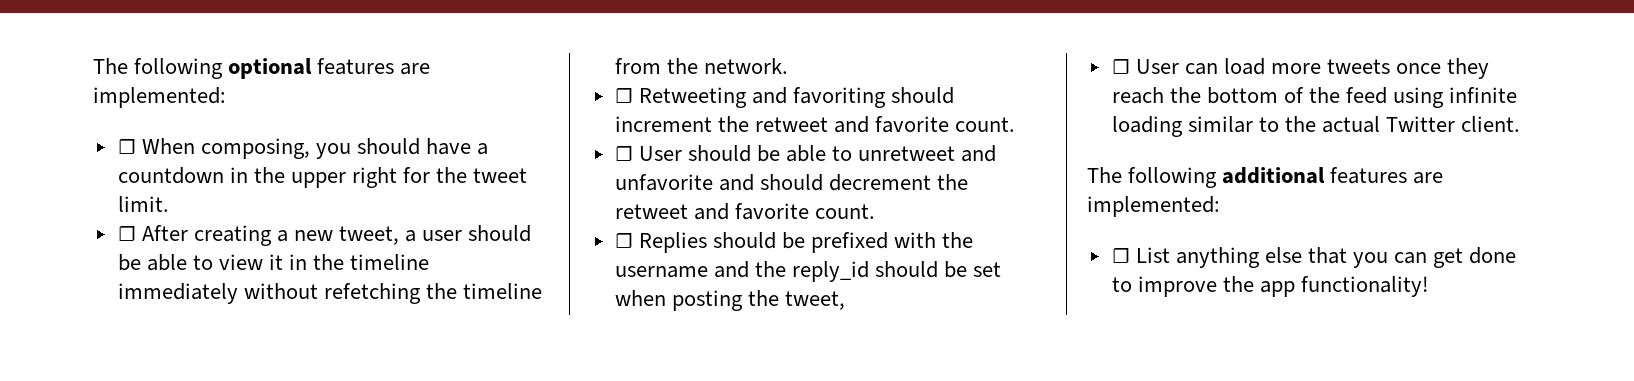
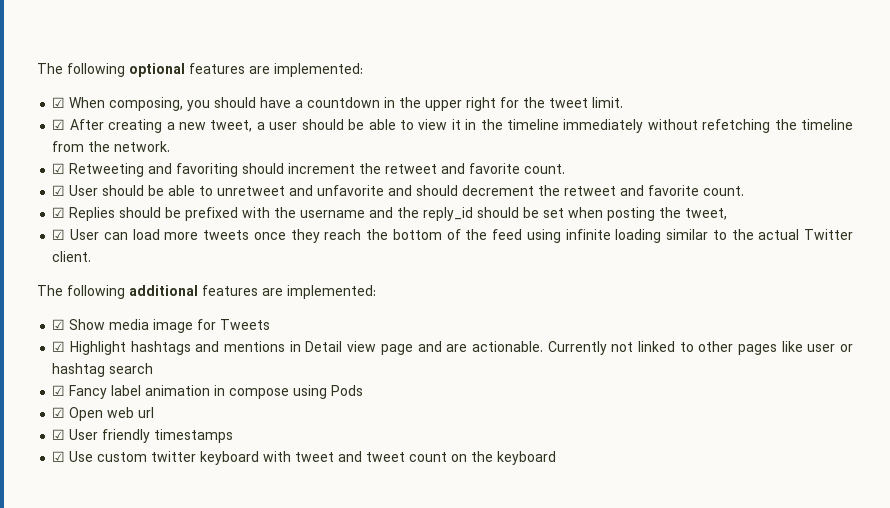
[117,139,136,154] ☐ -> [52,97,66,108] ☑
[117,226,136,241] ☐ -> [52,119,66,130] ☑
[614,88,633,103] ☐ -> [52,163,66,174] ☑
[614,146,633,161] ☐ -> [52,185,66,196] ☑
[614,233,633,248] ☐ -> [52,207,66,218] ☑
[1111,59,1130,74] ☐ -> [52,229,66,240] ☑
[1111,247,1517,268] [1111,276,1430,297] ☐ List anything else that you can get done to improve the app functionality! -> [52,319,271,333] [52,341,853,355] [52,363,154,377] [52,385,364,399] [52,407,155,421] [52,429,234,443] [52,451,557,465] ☑ Show media image for Tweets // ☑ Highlight hashtags and mentions in Detail view page and are actionable. Currently not linked to other pages like user or hashtag search // ☑ Fancy label animation in compose using Pods // ☑ Open web url // ☑ User friendly timestamps // ☑ Use custom twitter keyboard with tweet and tweet count on the keyboard

